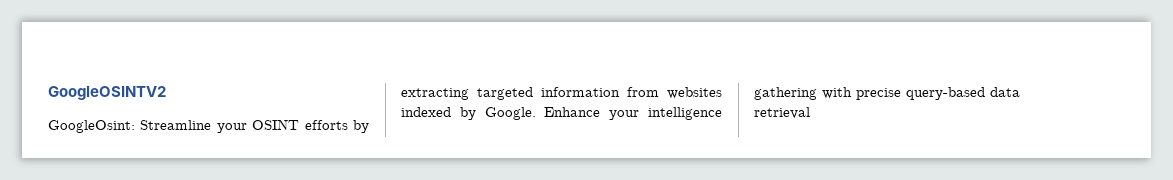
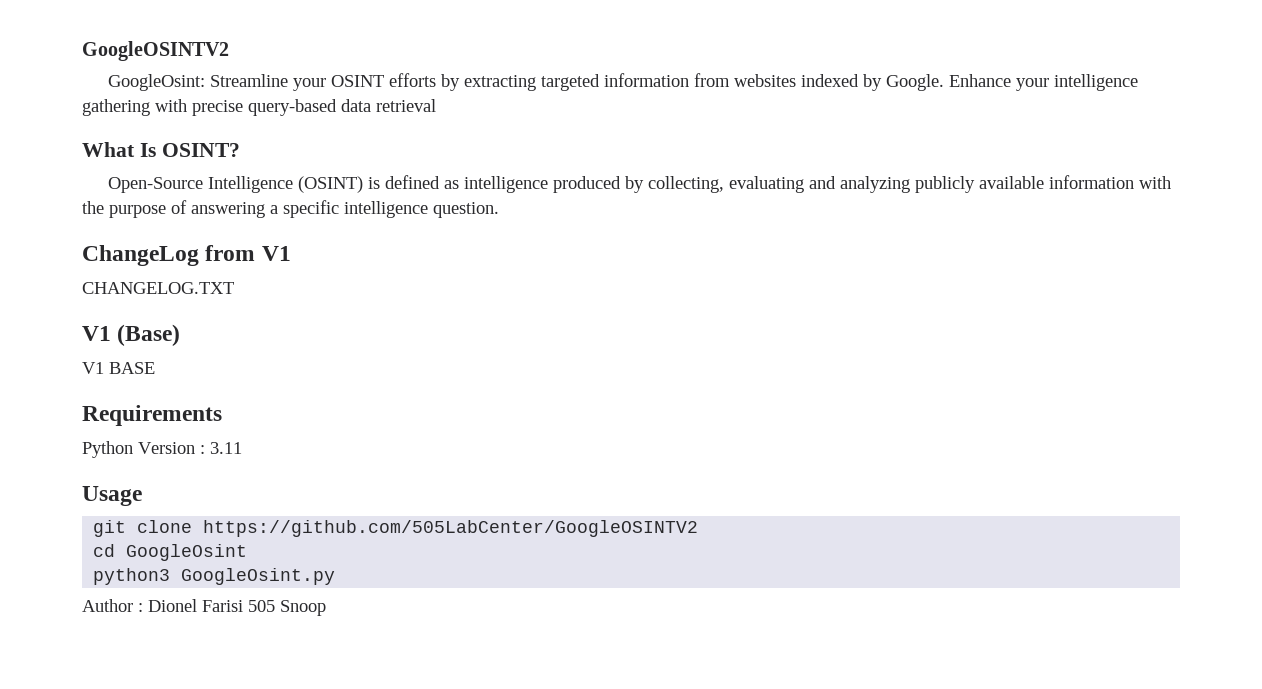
(810, 113) none -> [82,142,240,157] [108,175,1172,193] [82,200,499,218] [82,245,291,266] [82,282,234,294] [82,324,181,346] [82,362,155,374] [82,405,222,426] [82,441,242,458] [82,486,142,506] [93,520,699,537] [93,544,248,561] [93,568,336,585] [82,599,326,616] // What Is OSINT? // Open-Source Intelligence (OSINT) is defined as intelligence produced by collecting, evaluating and analyzing publicly available information with the purpose of answering a specific intelligence question. // ChangeLog from V1 // CHANGELOG.TXT // V1 (Base) // V1 BASE // Requirements // Python Version : 3.11 // Usage // git clone https://github.com/505LabCenter/GoogleOSINTV2 // cd GoogleOsint // python3 GoogleOsint.py // Author : Dionel Farisi 505 Snoop

